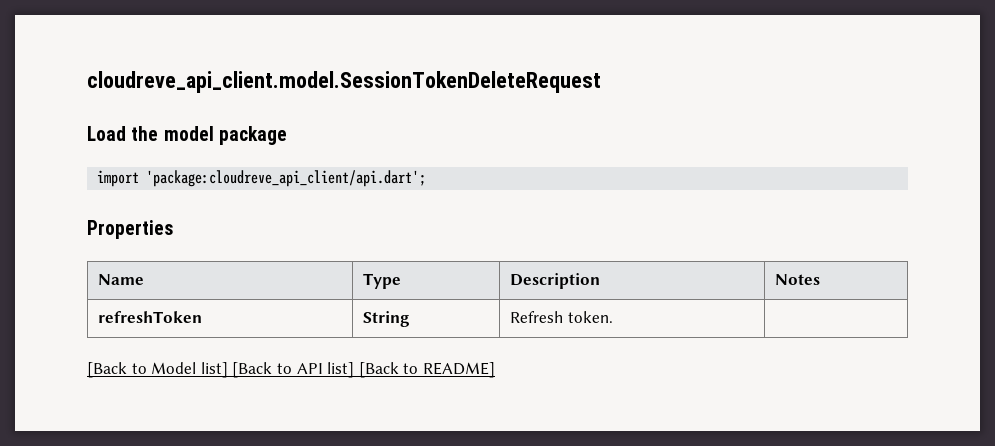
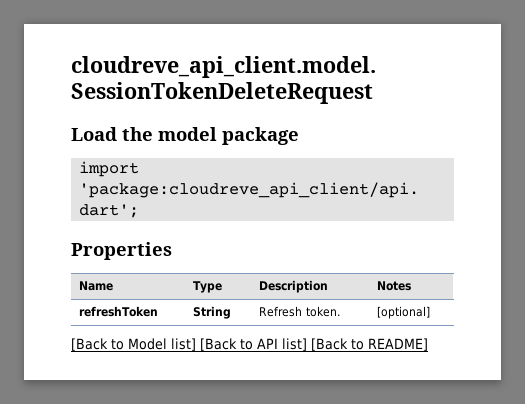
(613, 317) none -> [377,306,431,319] [optional]

